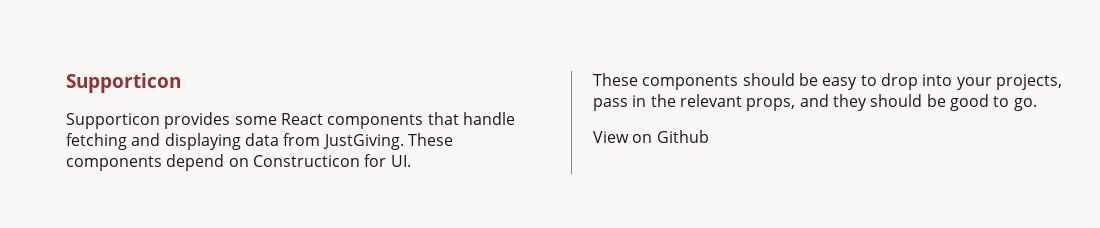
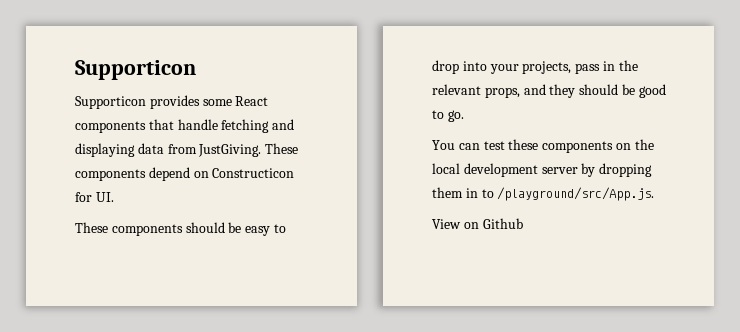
(1037, 104) none -> [432,139,654,153] [432,163,653,177] [432,187,655,201] // You can test these components on the local development server by dropping them in to /playground/src/App.js.

